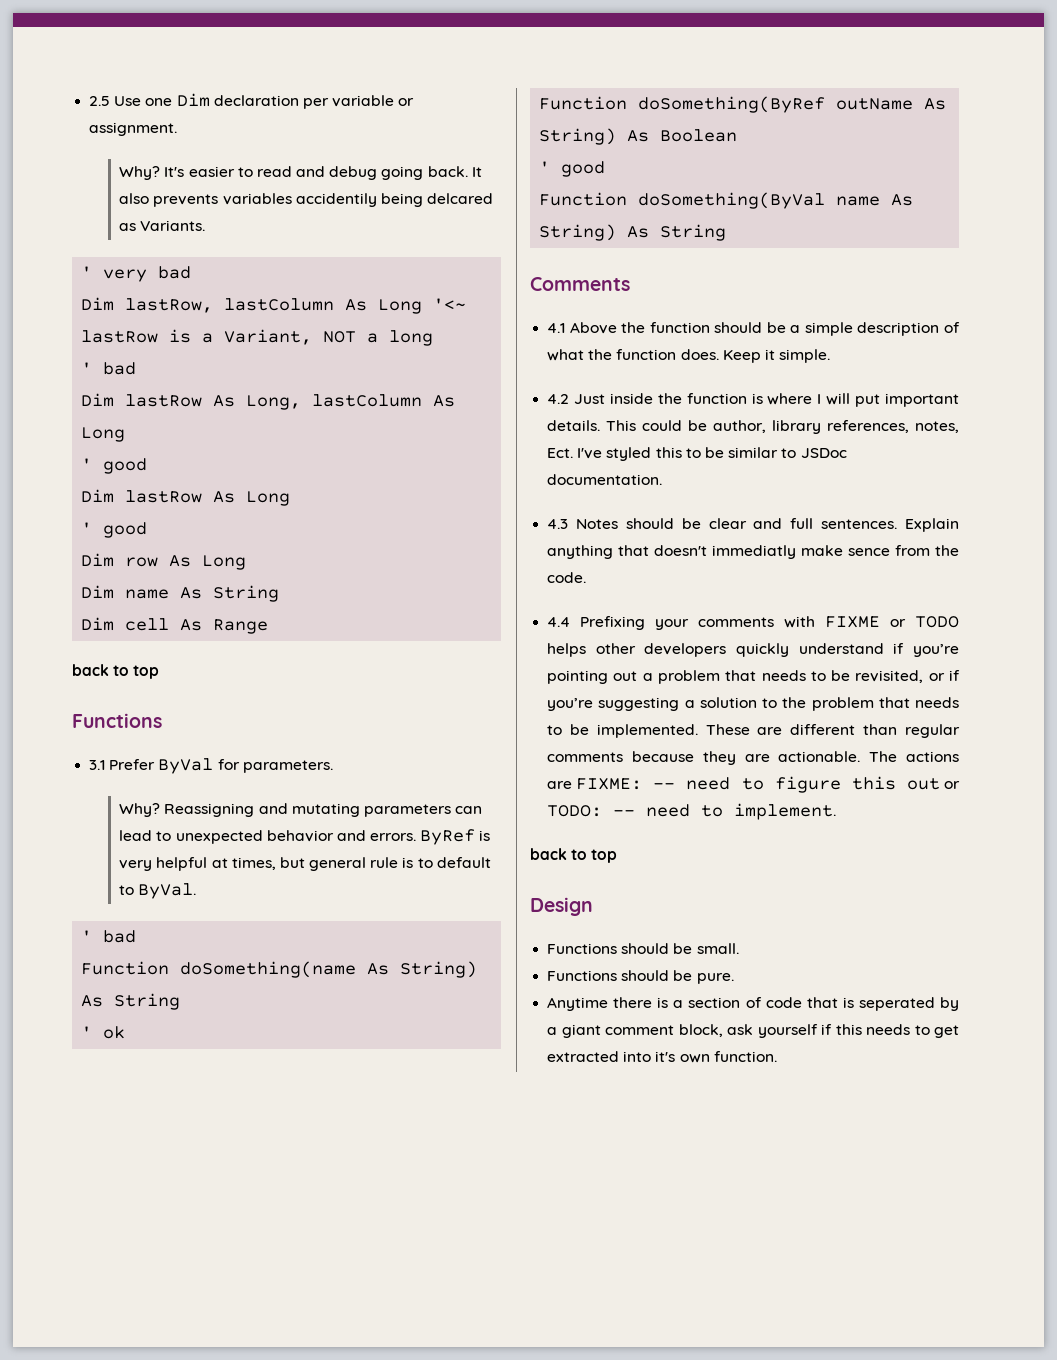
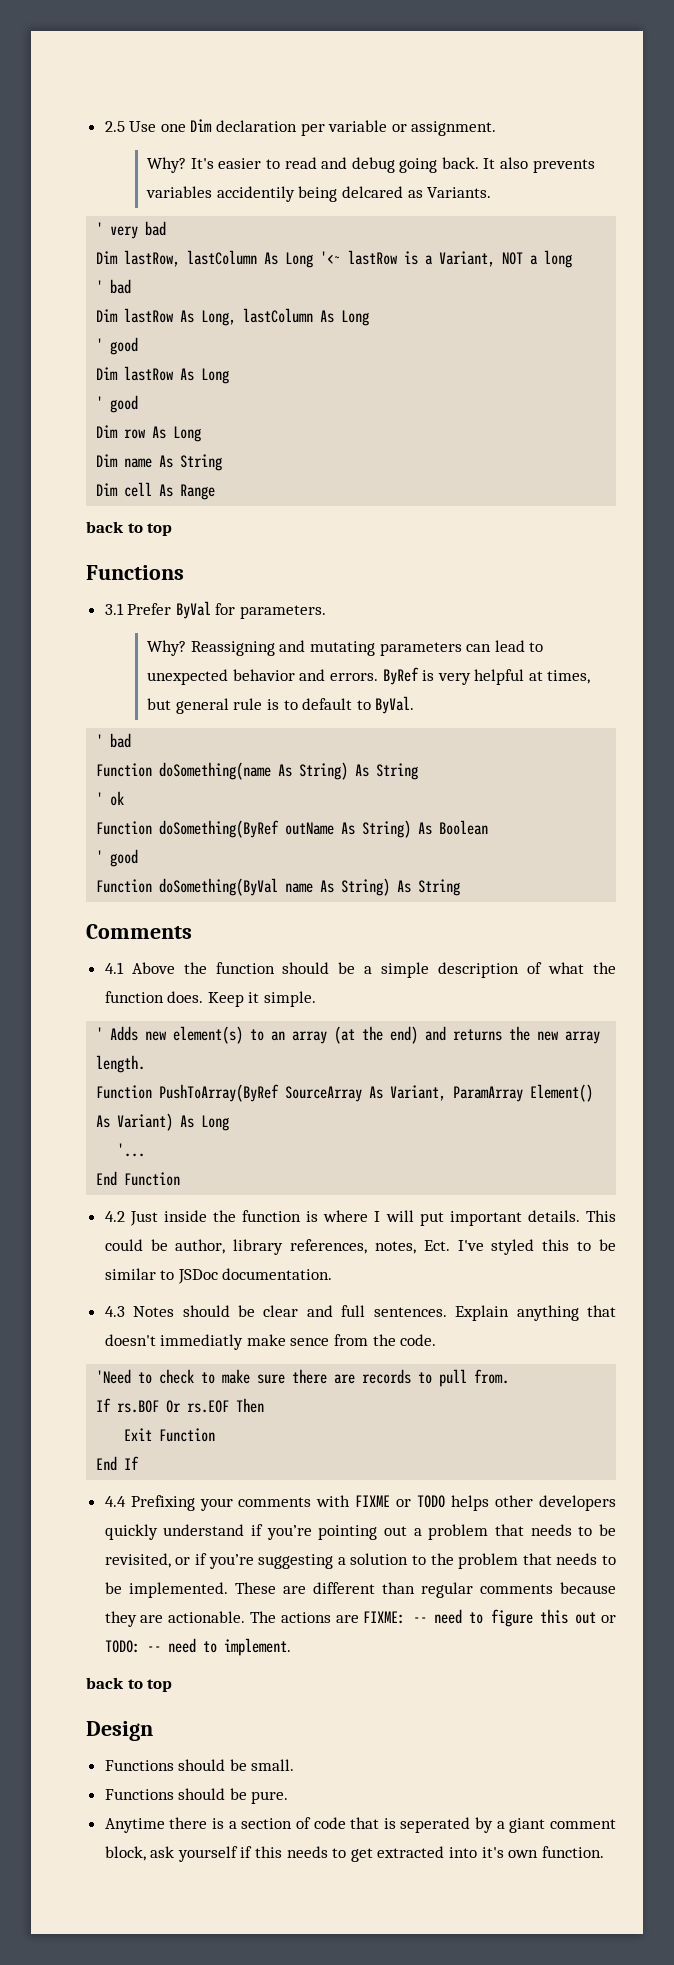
(831, 356) none -> [96,1026,601,1044] [96,1055,146,1073] [96,1084,594,1102] [96,1113,230,1131] [117,1143,146,1157] [96,1171,181,1186] // ' Adds new element(s) to an array (at the end) and returns the new array length. // Function PushToArray(ByRef SourceArray As Variant, ParamArray Element() As Variant) As Long // '... // End Function
(587, 577) none -> [96,1369,510,1387] [96,1398,265,1413] [124,1428,216,1442] [96,1456,140,1471] // 'Need to check to make sure there are records to pull from. // If rs.BOF Or rs.EOF Then // Exit Function // End If

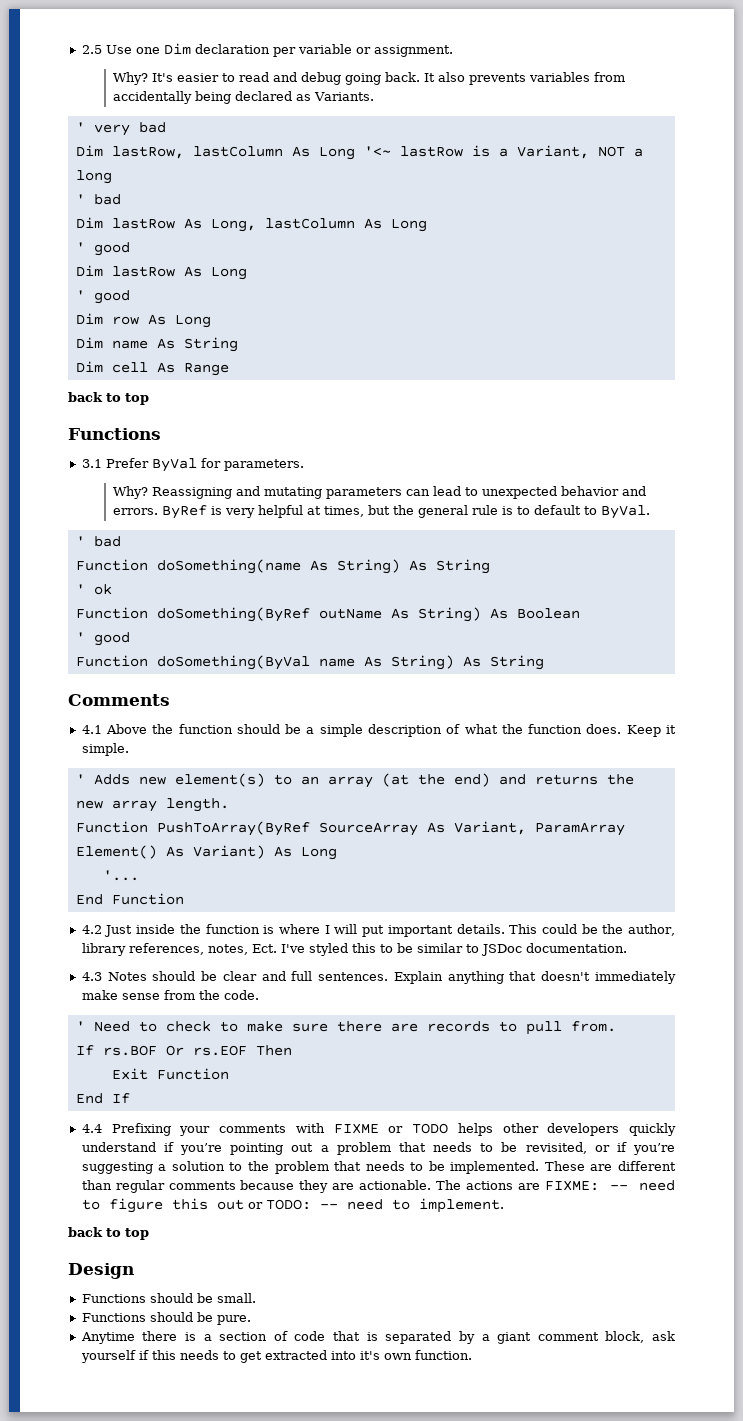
[216,186,403,202] accidentily being delcared -> [594,72,626,82] [113,91,293,104] from accidentally being declared
(172, 704) none -> [393,505,415,515] the
(168, 1245) none -> [602,924,624,934] the
[160,1334,330,1350] immediatly make sence -> [595,971,676,984] [81,990,160,1000] immediately make sense
[96,1369,132,1384] 'Need -> [75,1021,130,1032] ' Need
[400,1817,471,1833] seperated -> [385,1331,452,1344] separated

